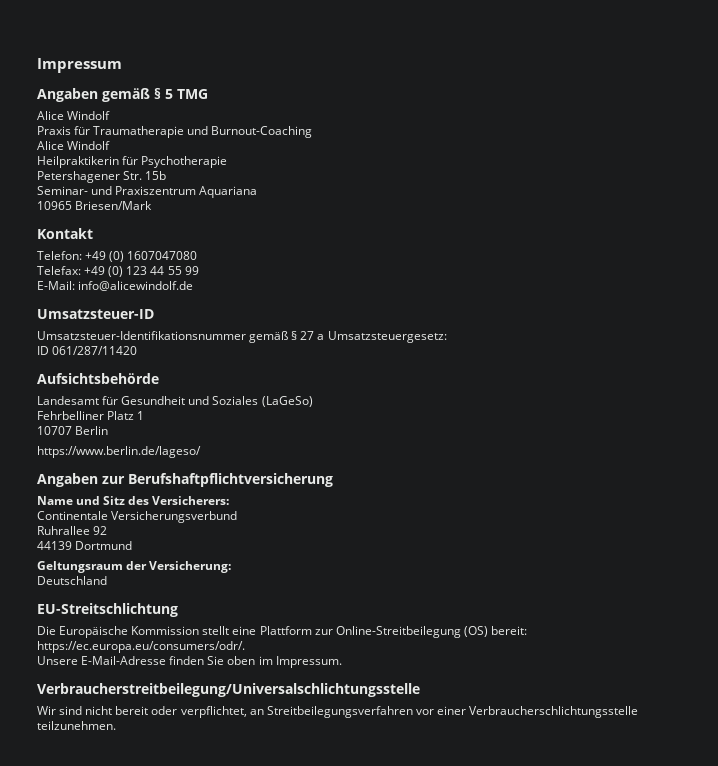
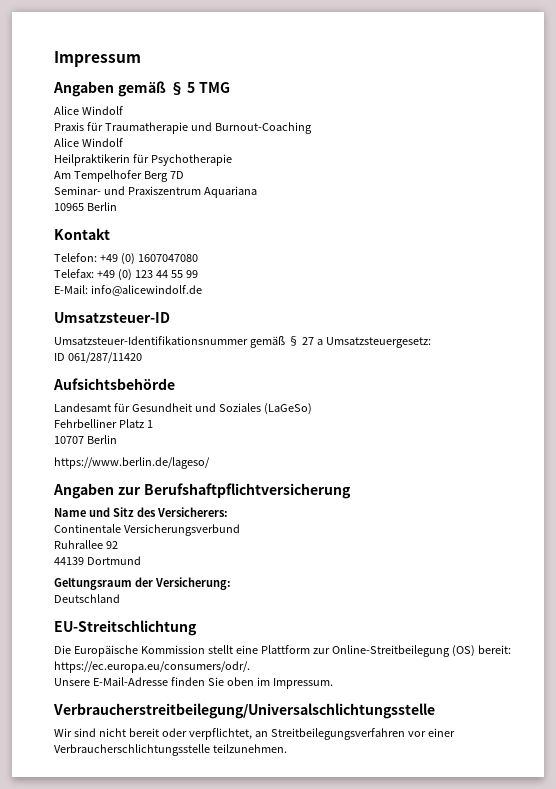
[37,171,167,183] Petershagener Str. 15b -> [54,170,184,182] Am Tempelhofer Berg 7D
[75,201,153,210] Briesen/Mark -> [86,202,117,211] Berlin

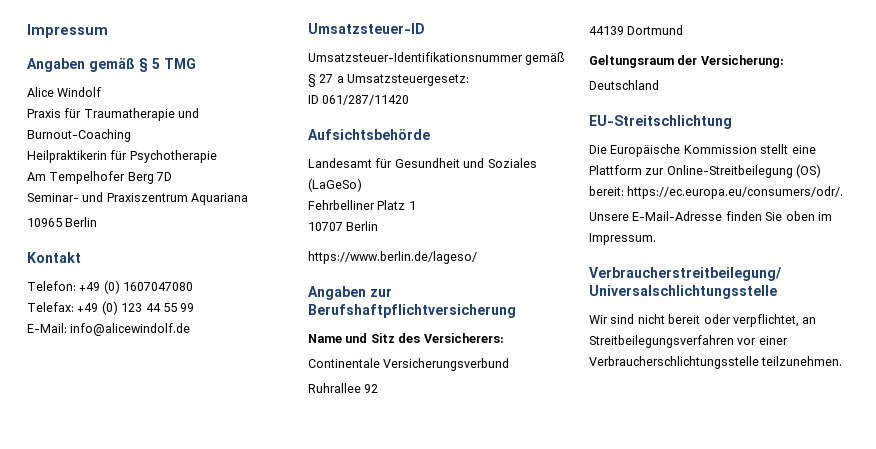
[54,138,123,147] // Alice Windolf -> (131, 135) none

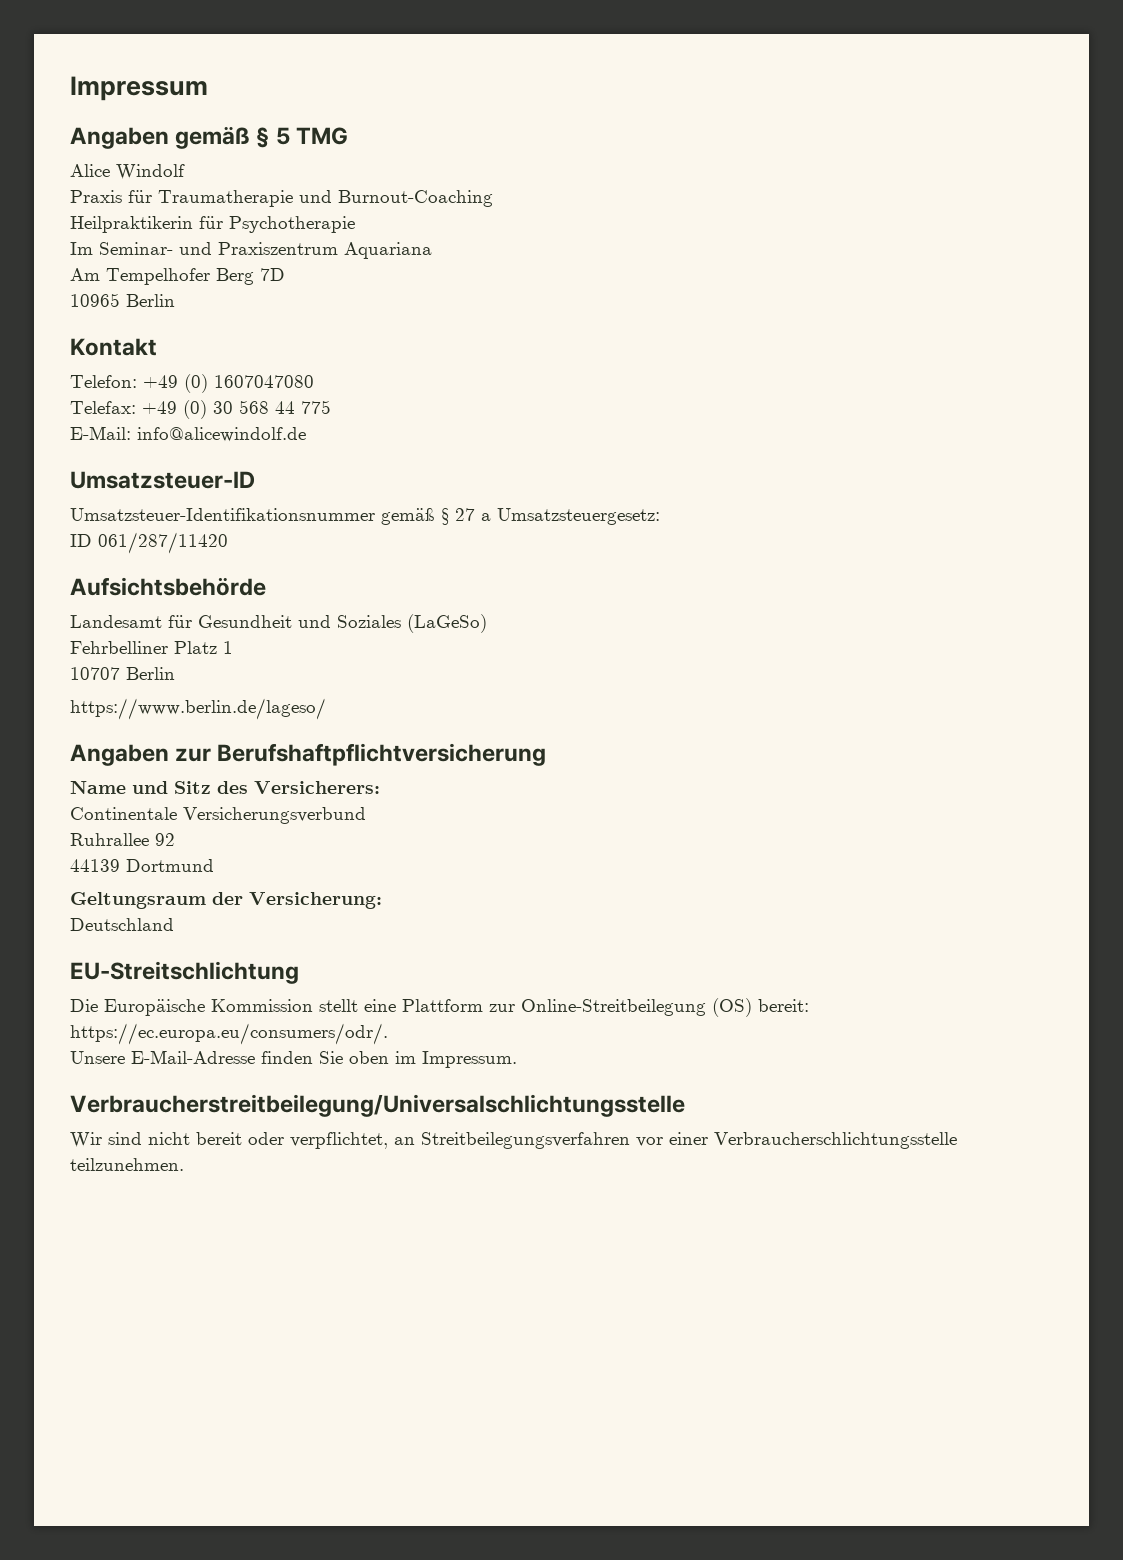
(217, 156) none -> [70,242,432,259] // Im Seminar- und Praxiszentrum Aquariana
[27,192,249,205] // Seminar- und Praxiszentrum Aquariana -> (285, 274) none
[121,303,195,312] 123 44 55 99 -> [213,400,331,414] 30 568 44 775

